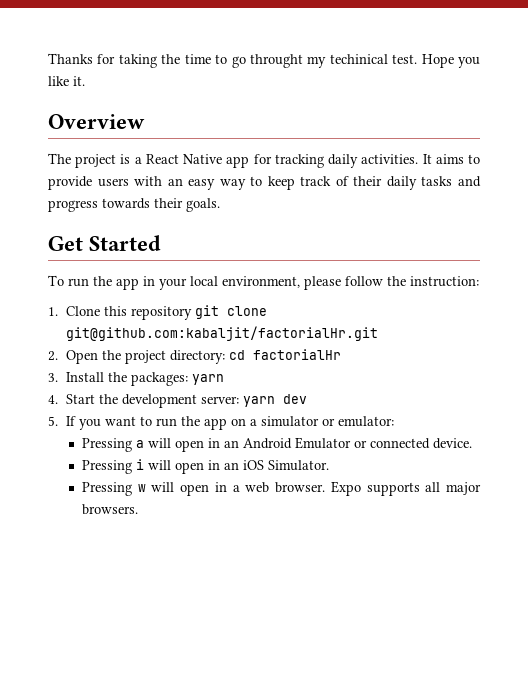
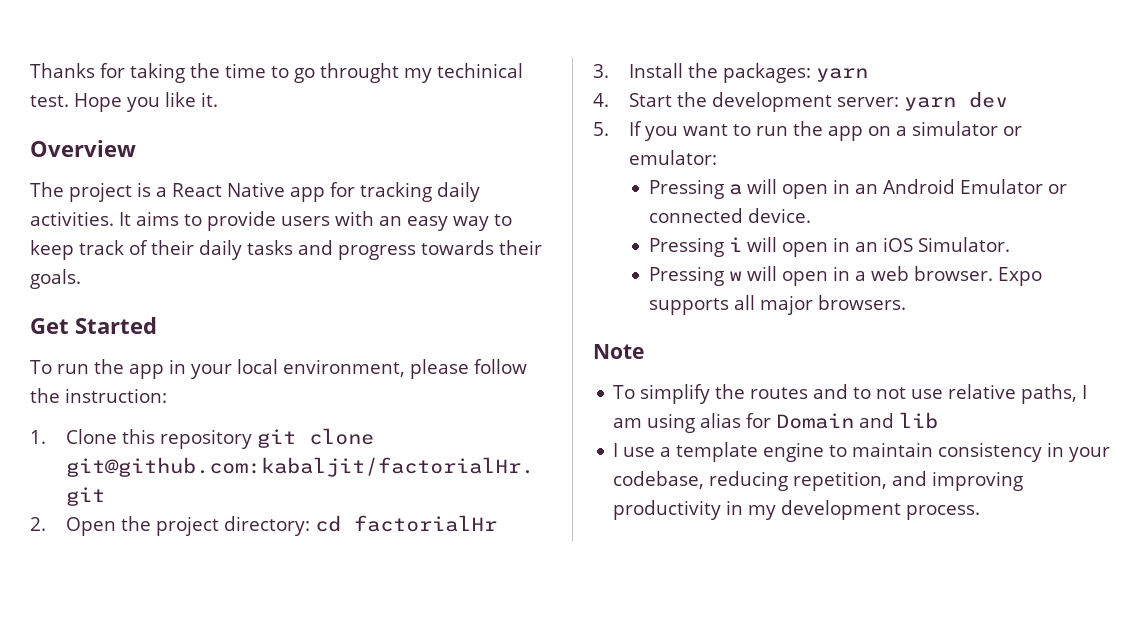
(138, 509) none -> [593,344,644,359] [613,384,1088,404] [613,412,939,433] [613,442,1111,462] [613,471,1024,491] [613,500,981,520] // Note // To simplify the routes and to not use relative paths, I am using alias for Domain and lib // I use a template engine to maintain consistency in your codebase, reducing repetition, and improving productivity in my development process.

